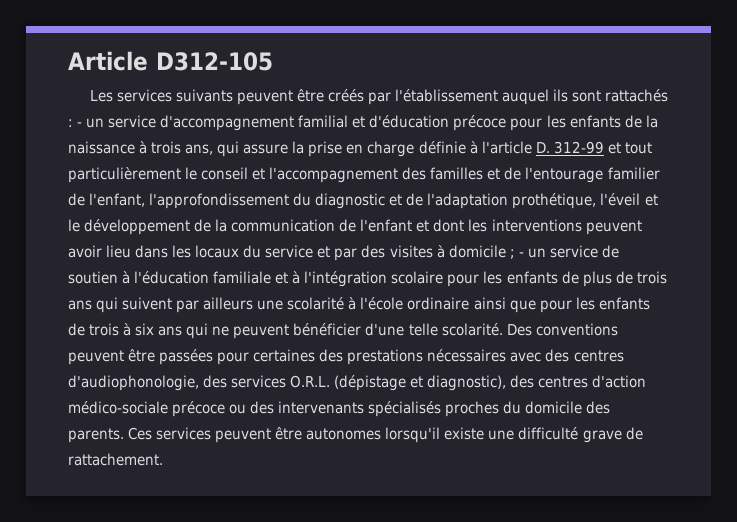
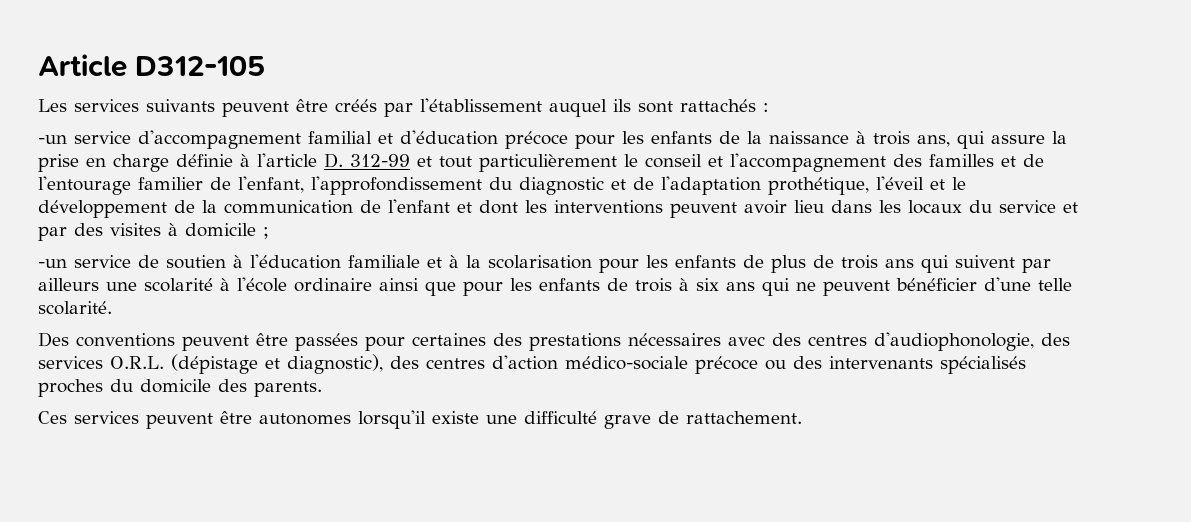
[77,118,105,128] - un -> [38,135,67,144] // -un
[518,248,546,258] - un -> [38,259,67,268] // -un
[304,271,444,287] l'intégration scolaire -> [466,255,592,269] la scolarisation
(503, 329) none -> (112, 308) //
(124, 435) none -> (322, 389) //

